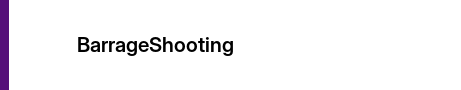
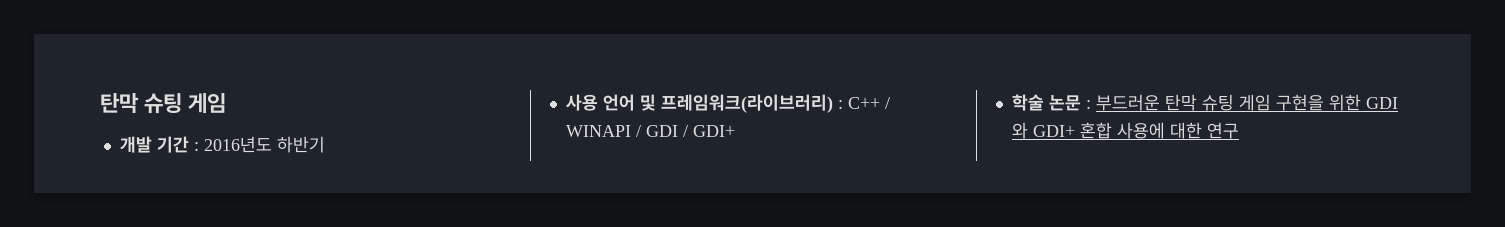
[77,37,234,56] BarrageShooting -> [100,93,227,114] [119,136,325,153] [565,94,890,113] [565,125,735,137] [1011,94,1398,111] [1011,122,1239,139] 탄막 슈팅 게임 // 개발 기간 : 2016년도 하반기 // 사용 언어 및 프레임워크(라이브러리) : C++ / WINAPI / GDI / GDI+ // 학술 논문 : 부드러운 탄막 슈팅 게임 구현을 위한 GDI 와 GDI+ 혼합 사용에 대한 연구

